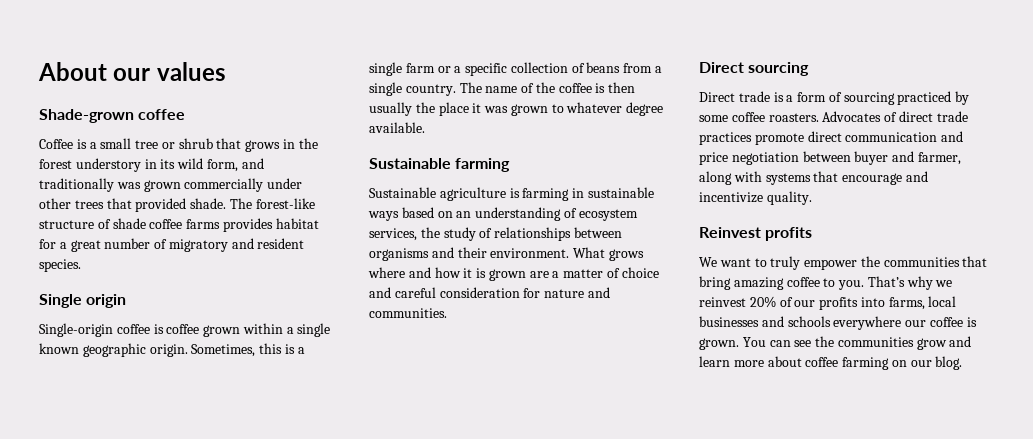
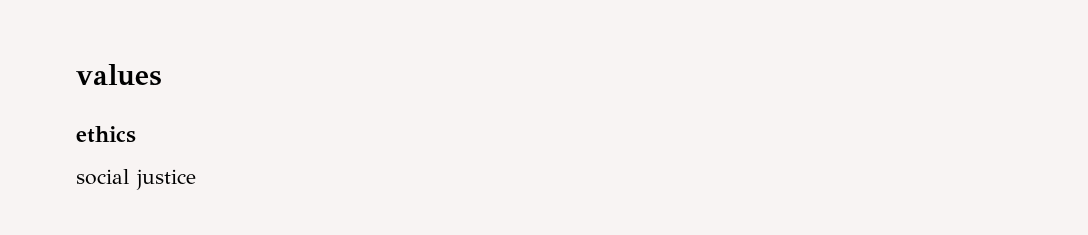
[38,62,151,81] About our -> (76, 75) none
[39,109,186,123] [39,138,318,152] [39,158,264,172] [39,178,303,192] [39,198,315,212] [39,218,319,232] [39,238,305,252] [39,259,81,272] [39,294,127,308] [39,323,331,337] [39,343,305,357] [369,62,663,76] [369,82,636,96] [369,102,664,116] [369,122,425,133] [369,158,511,172] [369,187,654,201] [368,207,638,221] [369,227,622,241] [369,247,644,261] [368,267,659,281] [369,287,610,298] [369,308,447,318] [699,62,810,76] [699,91,970,105] [699,111,968,122] [699,131,964,145] [699,151,961,165] [699,171,928,185] [699,191,812,205] [699,227,813,241] [699,256,988,270] [699,276,953,290] [699,296,957,310] [699,316,977,330] [699,336,972,350] [699,356,963,370] Shade-grown coffee // Coffee is a small tree or shrub that grows in the forest understory in its wild form, and traditionally was grown commercially under other trees that provided shade. The forest-like structure of shade coffee farms provides habitat for a great number of migratory and resident species. // Single origin // Single-origin coffee is coffee grown within a single known geographic origin. Sometimes, this is a single farm or a specific collection of beans from a single country. The name of the coffee is then usually the place it was grown to whatever degree available. // Sustainable farming // Sustainable agriculture is farming in sustainable ways based on an understanding of ecosystem services, the study of relationships between organisms and their environment. What grows where and how it is grown are a matter of choice and careful consideration for nature and communities. // Direct sourcing // Direct trade is a form of sourcing practiced by some coffee roasters. Advocates of direct trade practices promote direct communication and price negotiation between buyer and farmer, along with systems that encourage and incentivize quality. // Reinvest profits // We want to truly empower the communities that bring amazing coffee to you. That’s why we reinvest 20% of our profits into farms, local businesses and schools everywhere our coffee is grown. You can see the communities grow and learn more about coffee farming on our blog. -> [76,126,136,143] [76,169,196,190] ethics // social justice

